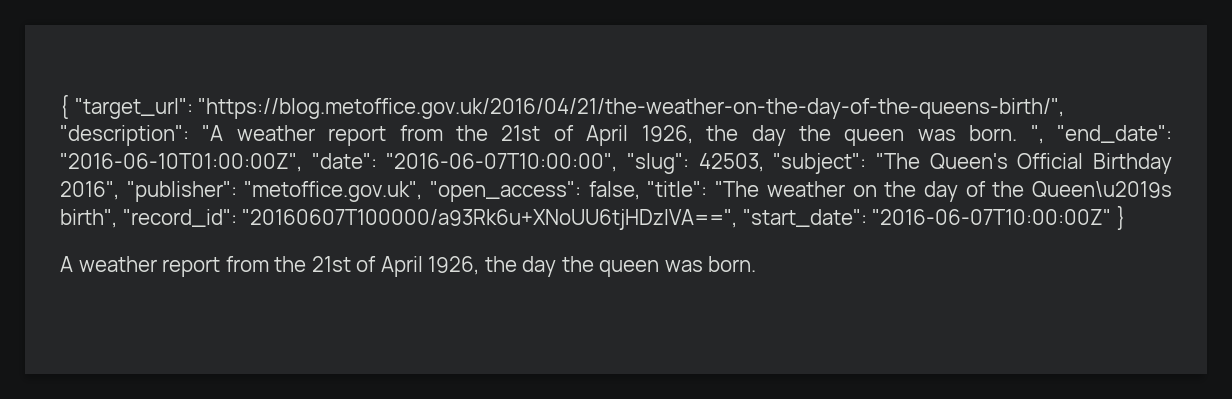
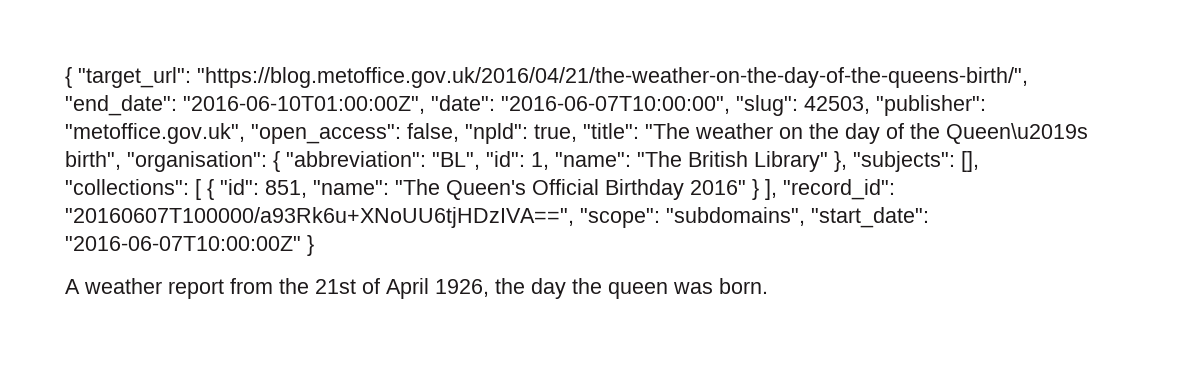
[60,125,1044,146] "description": "A weather report from the 21st of April 1926, the day the queen was born. ", -> (1028, 77) none
[773,153,1172,174] [60,181,119,200] "subject": "The Queen's Official Birthday 2016", -> (870, 105) none
(640, 190) none -> [465,123,577,144] "npld": true,
[122,209,738,230] "record_id": "20160607T100000/a93Rk6u+XNoUU6tjHDzIVA==", -> [127,151,979,172] [65,179,895,200] [65,207,805,228] "organisation": { "abbreviation": "BL", "id": 1, "name": "The British Library" }, "subjects": [], "collections": [ { "id": 851, "name": "The Queen's Official Birthday 2016" } ], "record_id": "20160607T100000/a93Rk6u+XNoUU6tjHDzIVA==", "scope": "subdomains",

